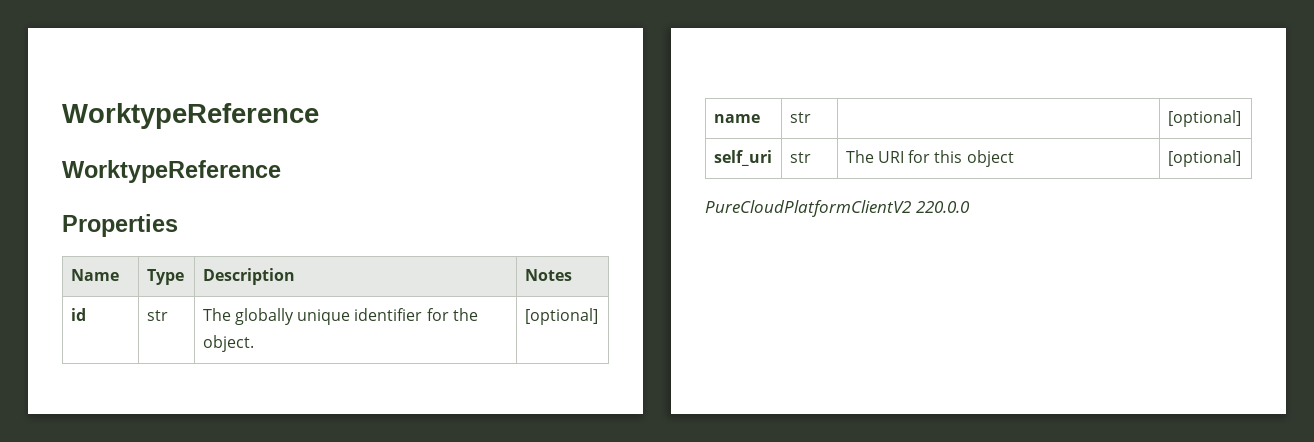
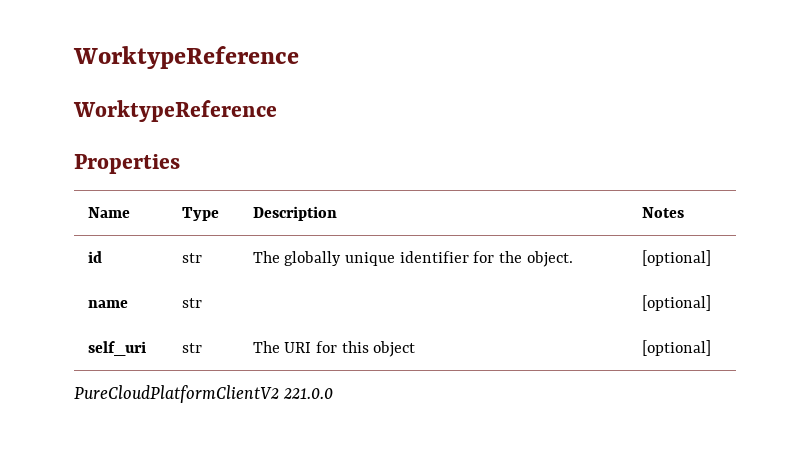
[915,201,970,213] 220.0.0 -> [283,388,334,399] 221.0.0

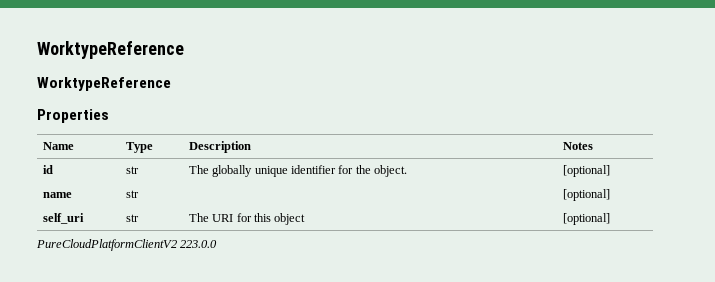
[283,388,334,399] 221.0.0 -> [180,240,218,248] 223.0.0

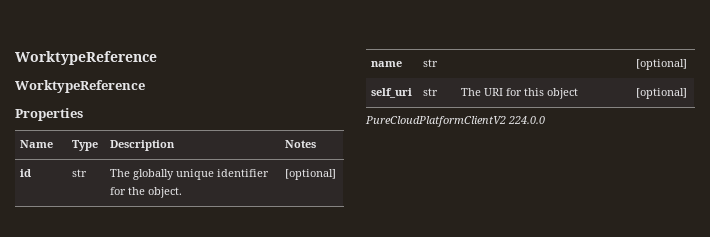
[180,240,218,248] 223.0.0 -> [508,116,545,124] 224.0.0

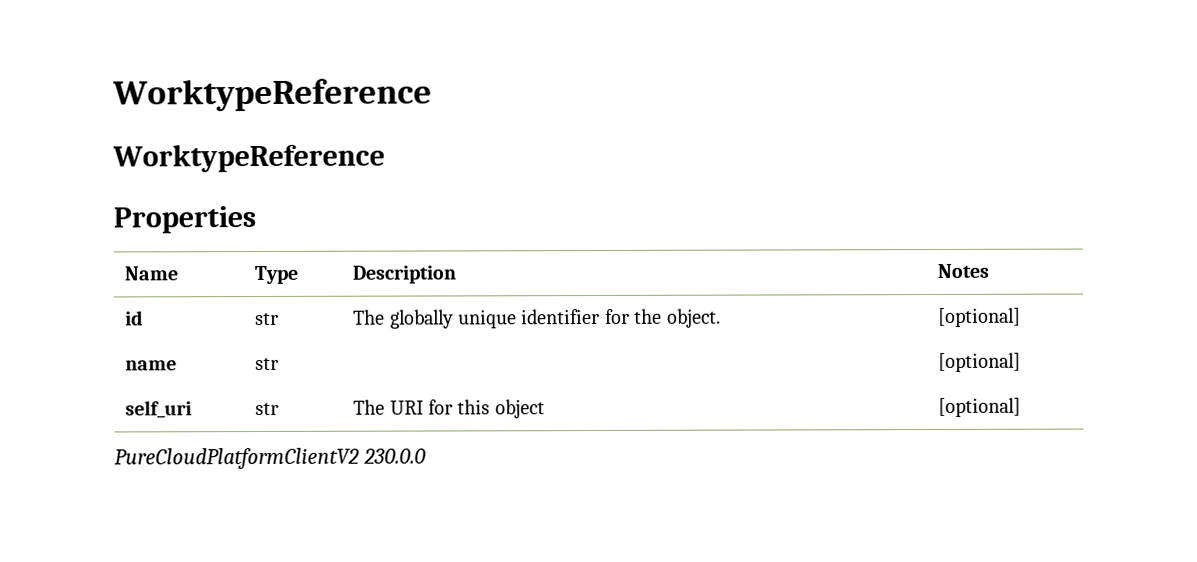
[508,116,545,124] 224.0.0 -> [362,448,426,464] 230.0.0

